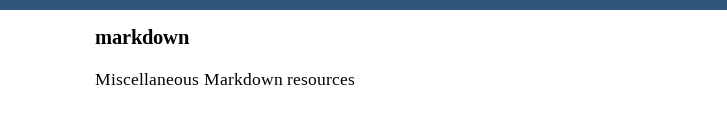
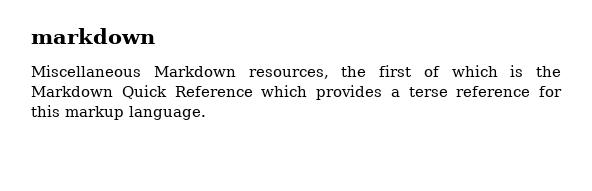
[287,77,356,85] resources -> [248,65,561,79] [31,85,562,100] [31,105,206,120] resources, the first of which is the Markdown Quick Reference which provides a terse reference for this markup language.

